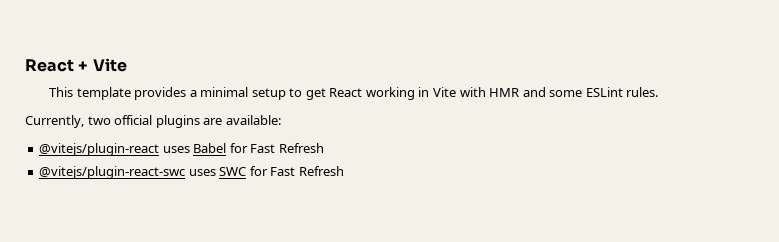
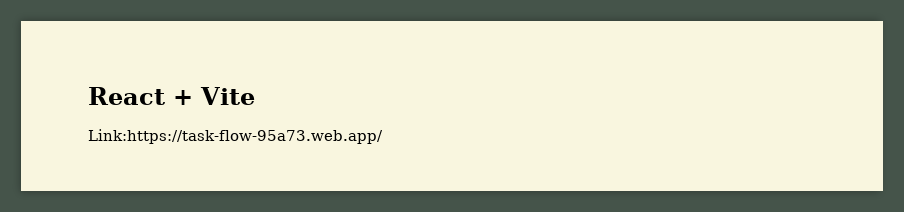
[49,87,659,100] [25,115,281,128] [39,143,324,156] [39,166,344,179] This template provides a minimal setup to get React working in Vite with HMR and some ESLint rules. // Currently, two official plugins are available: // @vitejs/plugin-react uses Babel for Fast Refresh // @vitejs/plugin-react-swc uses SWC for Fast Refresh -> [88,129,383,144] Link:https://task-flow-95a73.web.app/

